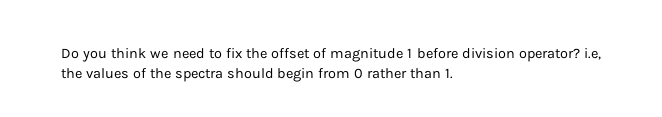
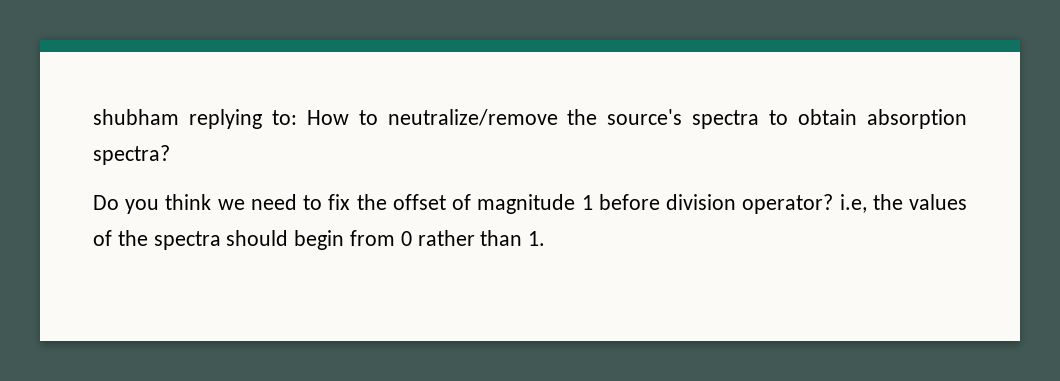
(61, 53) none -> [93,109,967,129] [93,145,170,165] shubham replying to: How to neutralize/remove the source's spectra to obtain absorption spectra? //

